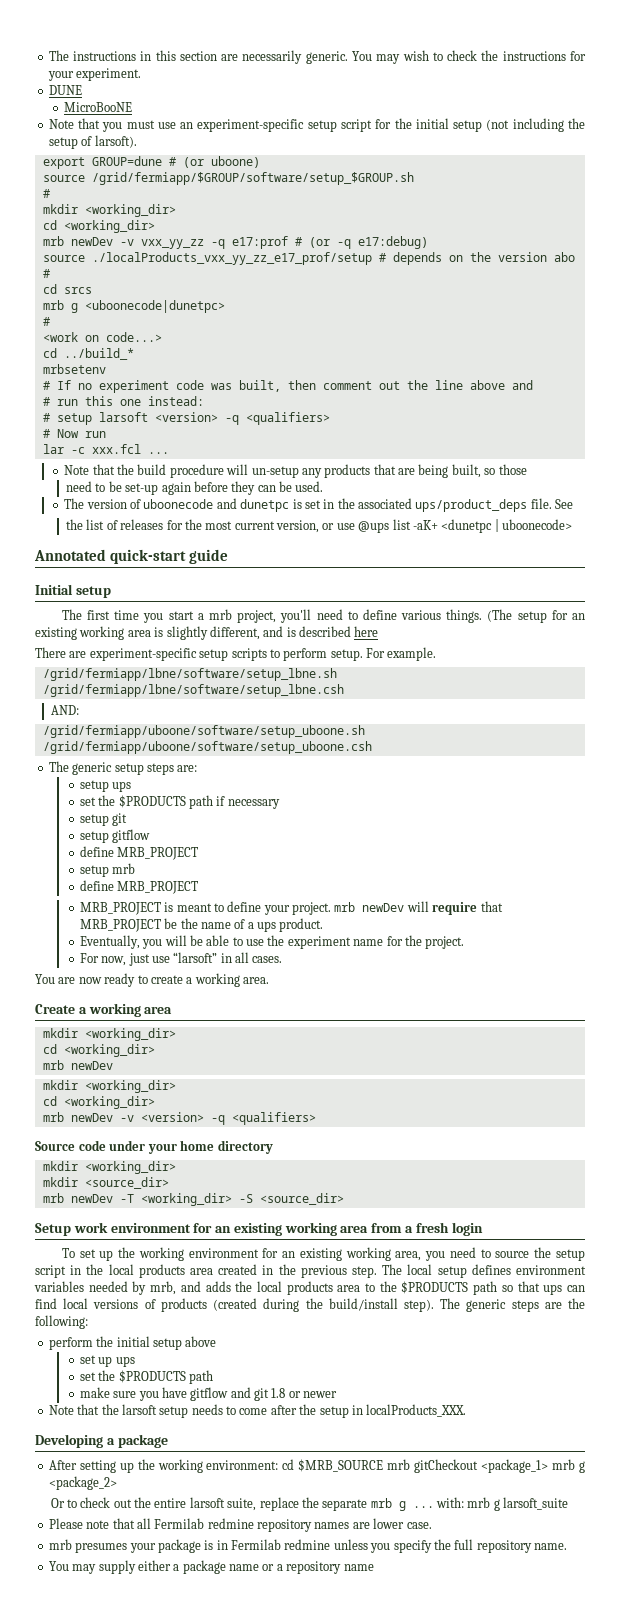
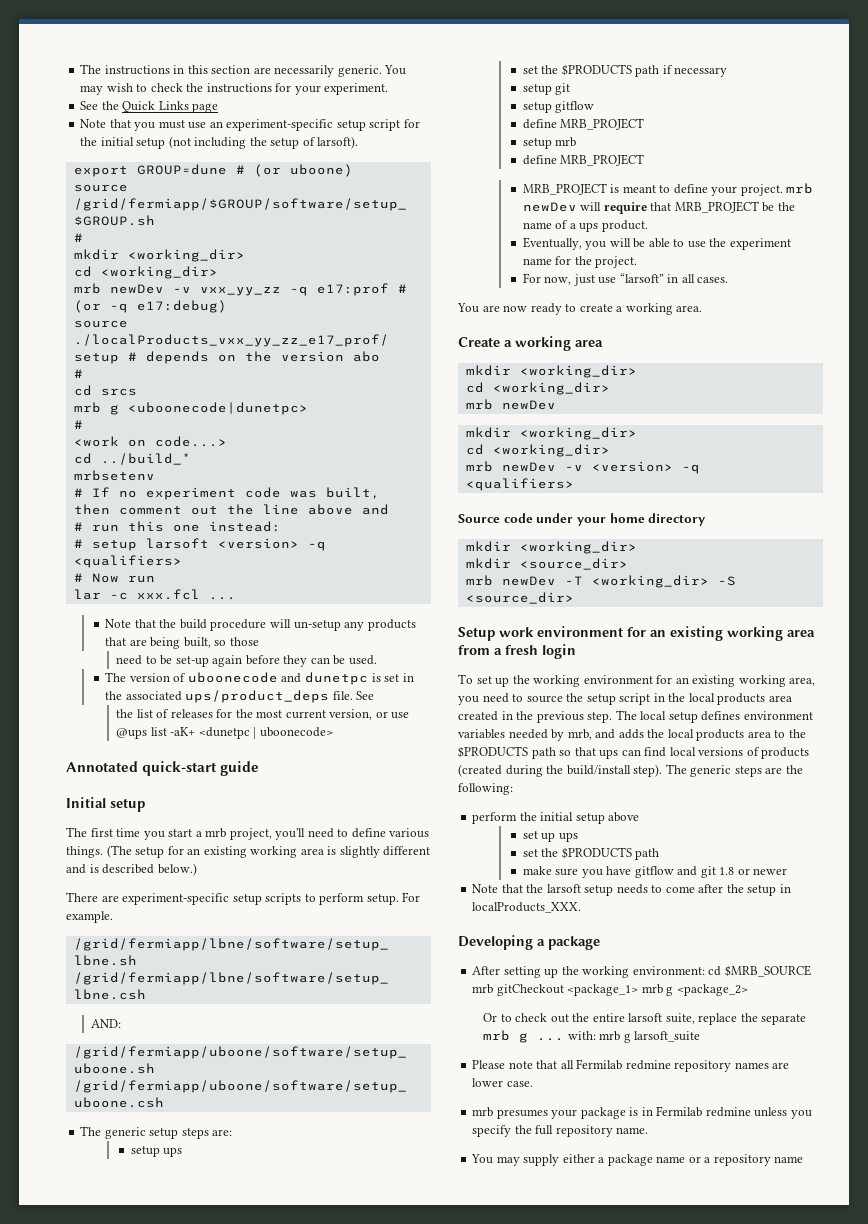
[48,85,82,95] [64,102,133,112] DUNE // MicroBooNE -> [80,101,219,113] See the Quick Links page
[209,626,260,640] different, -> [383,846,431,856] different
[354,626,379,637] here -> [157,863,197,876] below.)

